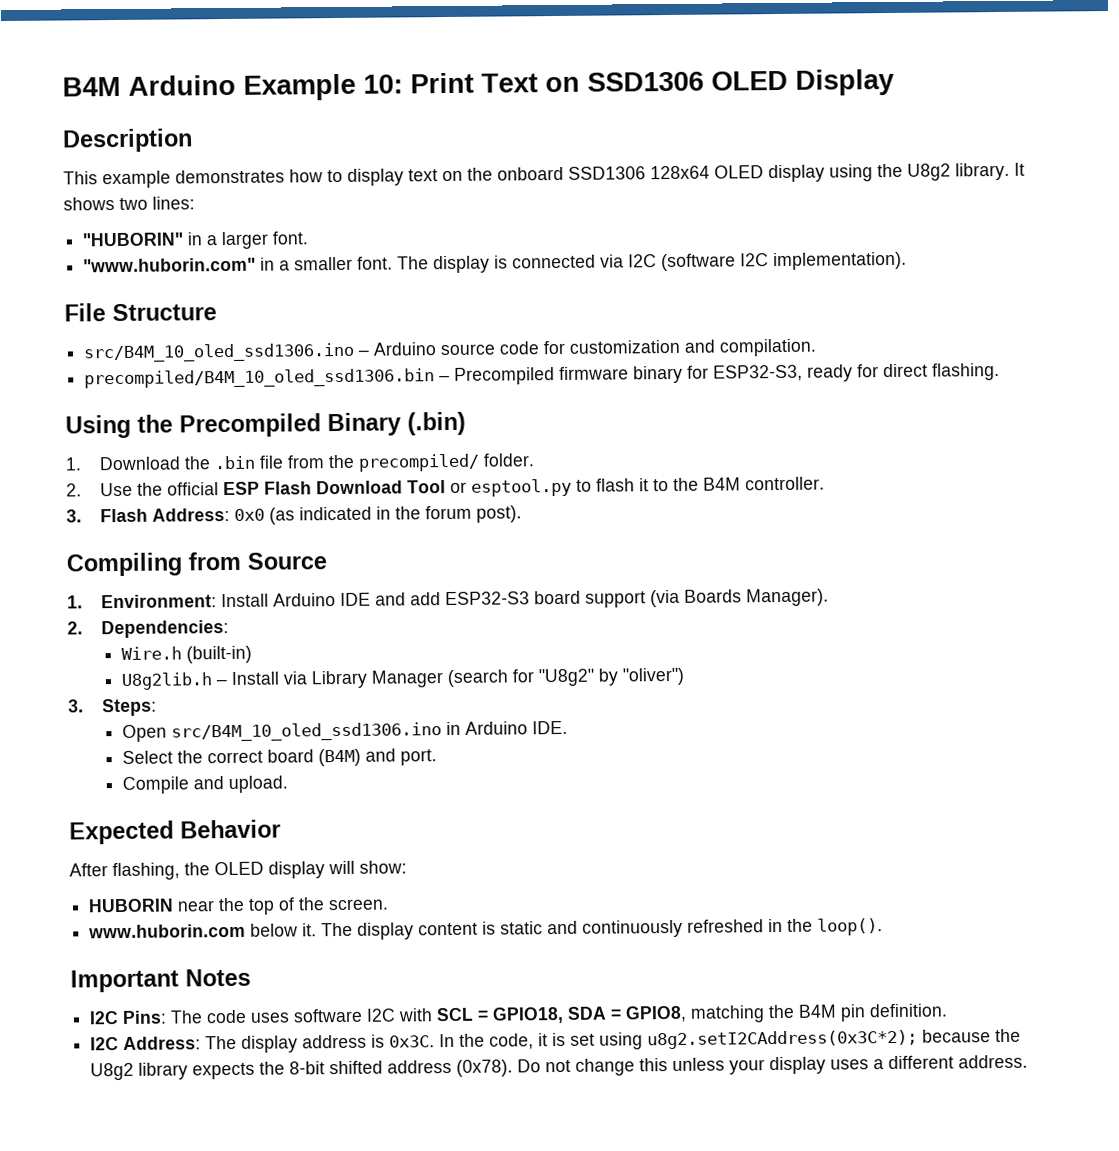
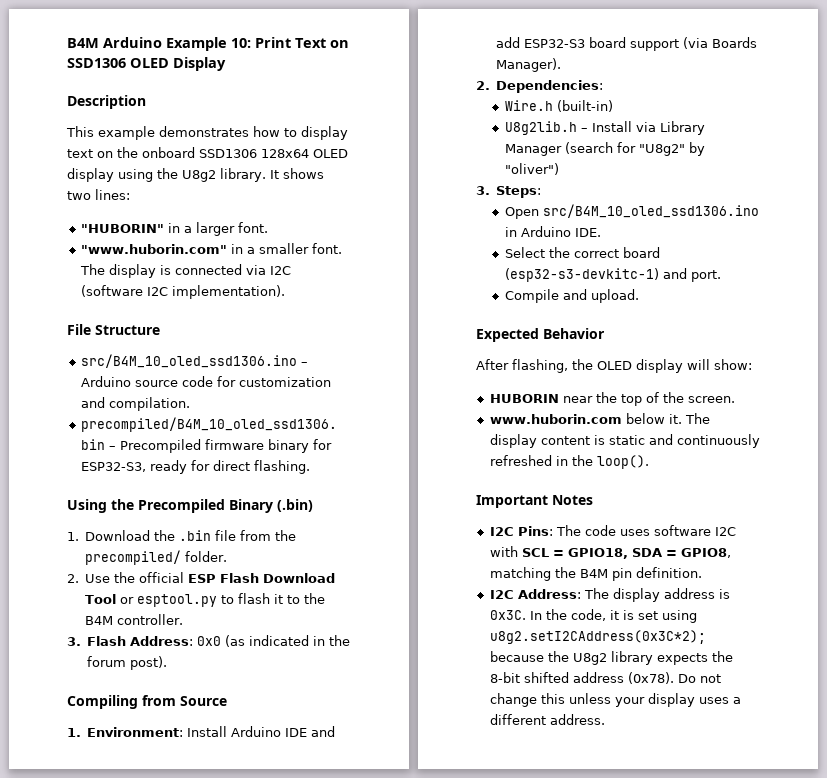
[317,748,361,767] (B4M) -> [504,268,659,282] (esp32-s3-devkitc-1)

